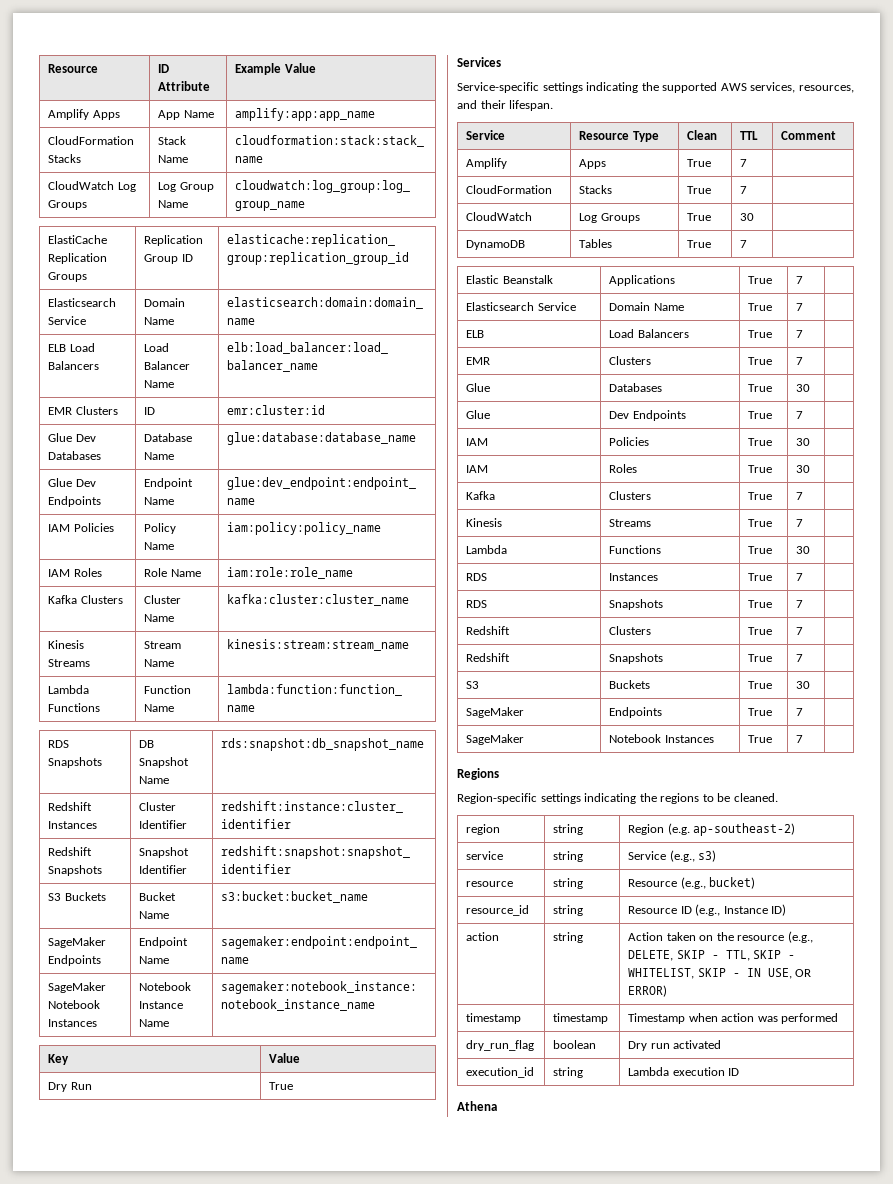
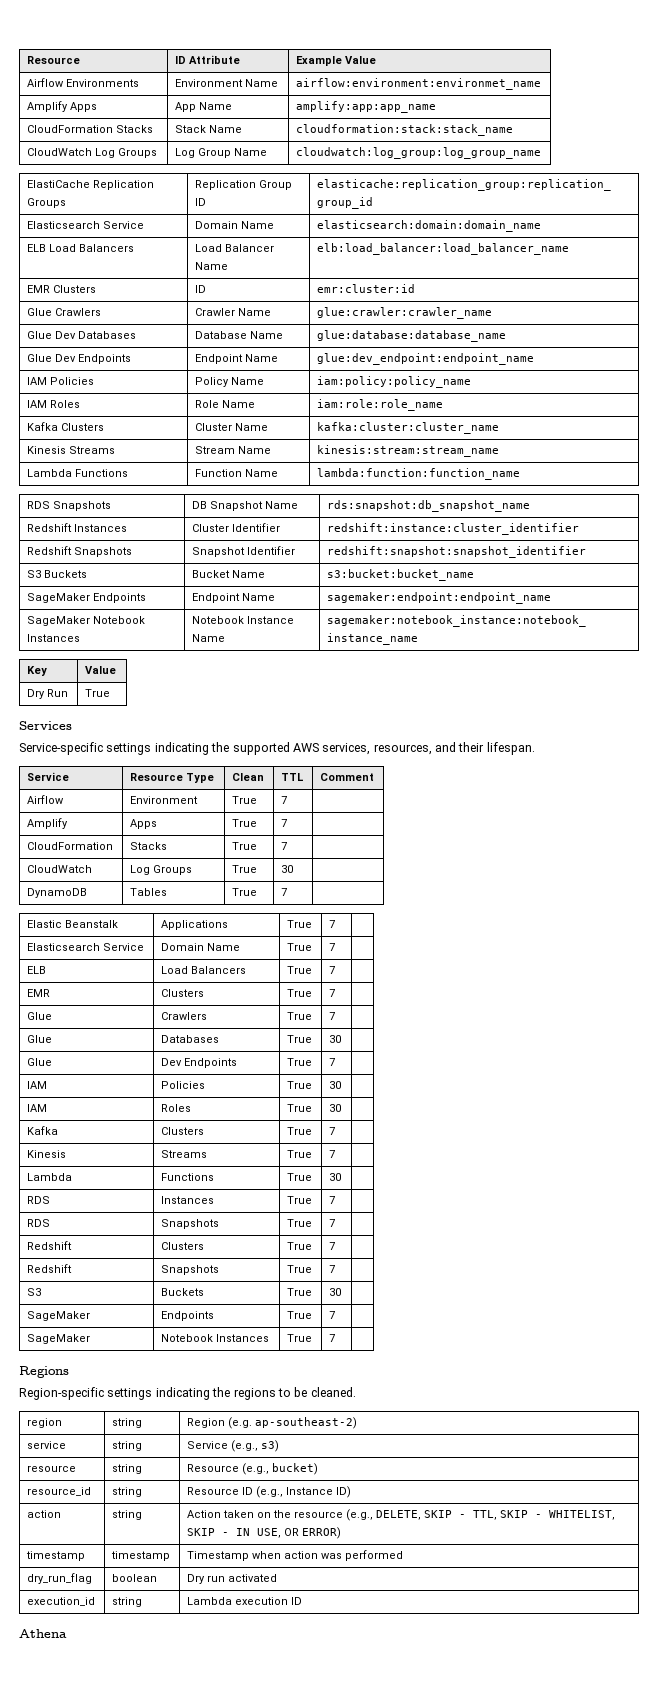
(316, 68) none -> [27,78,140,87] [175,79,279,87] [296,78,542,90] // Airflow Environments | Environment Name | airflow:environment:environmet_name
(326, 410) none -> [27,308,102,316] [195,308,272,316] [317,307,493,319] // Glue Crawlers | Crawler Name | glue:crawler:crawler_name
(837, 135) none -> [27,795,65,804] [130,796,199,804] [232,796,258,804] [281,796,288,804] // Airflow | Environment | True | 7 |
(804, 361) none -> [27,1012,53,1020] [161,1012,208,1020] [287,1012,313,1020] [329,1012,336,1020] // Glue | Crawlers | True | 7 |

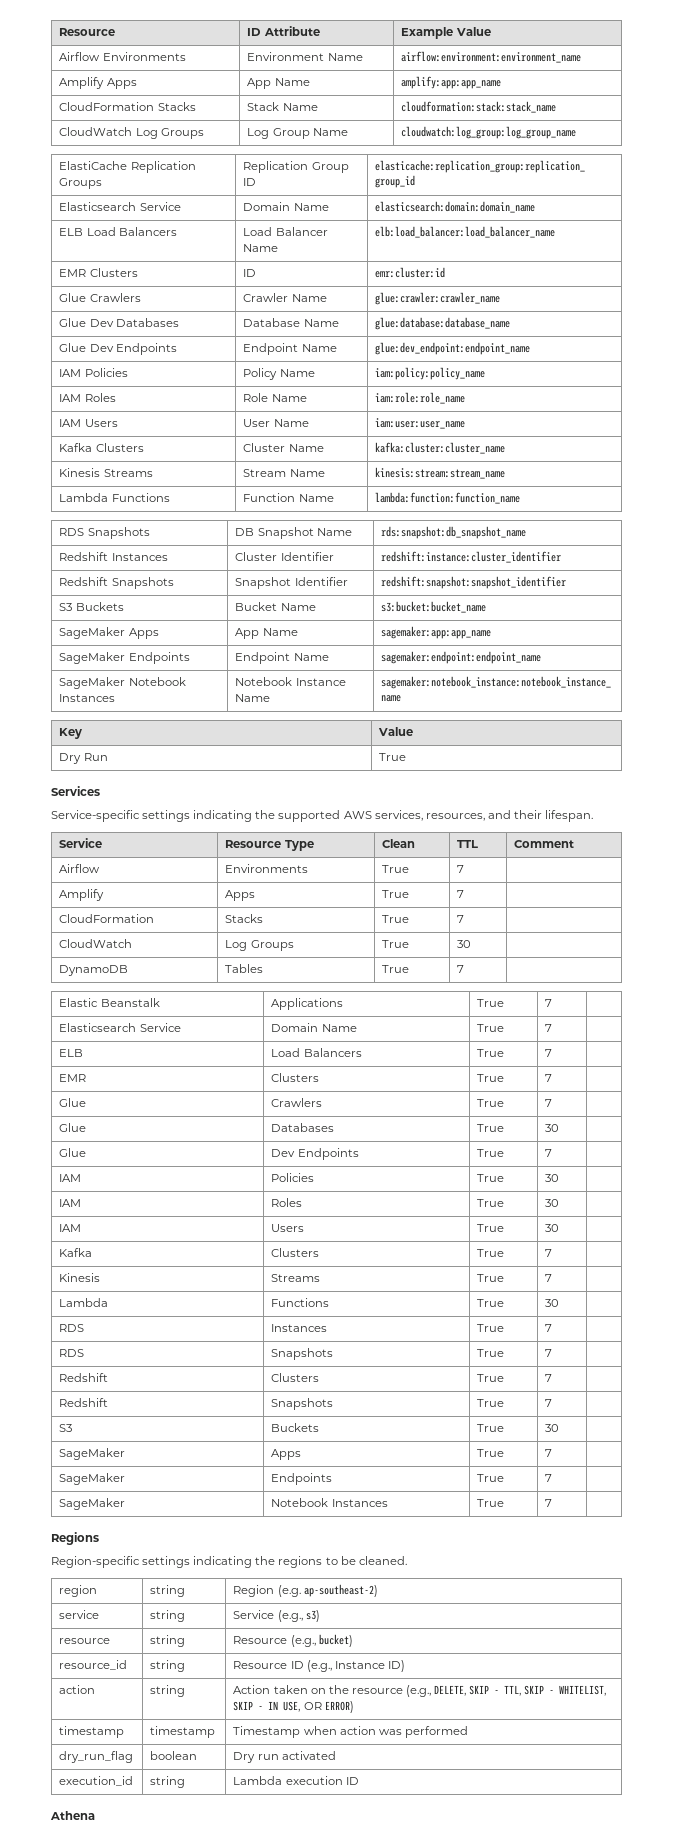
[296,78,542,90] airflow:environment:environmet_name -> [401,51,582,63] airflow:environment:environment_name
(444, 405) none -> [59,419,118,427] [243,419,309,427] [375,418,466,429] // IAM Users | User Name | iam:user:user_name
(475, 575) none -> [59,627,159,639] [235,628,298,639] [381,626,492,639] // SageMaker Apps | App Name | sagemaker:app:app_name
[130,796,199,804] Environment -> [225,864,309,873] Environments
(342, 1108) none -> [59,1224,82,1232] [271,1224,305,1232] [477,1224,505,1232] [545,1224,560,1232] // IAM | Users | True | 30 |
(342, 1292) none -> [59,1448,126,1460] [271,1449,302,1460] [477,1449,505,1457] [545,1449,553,1457] // SageMaker | Apps | True | 7 |

